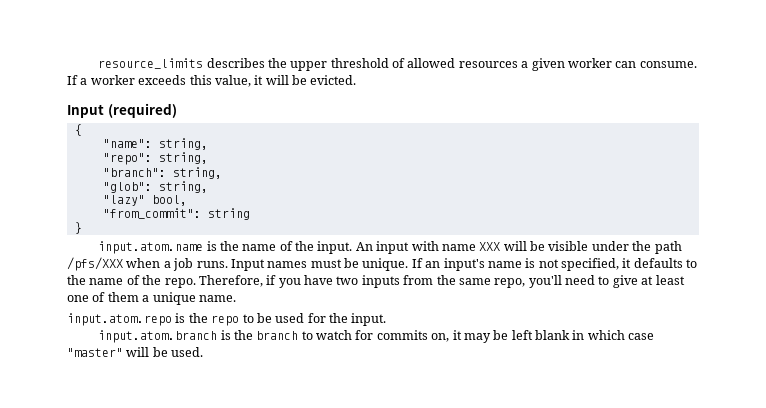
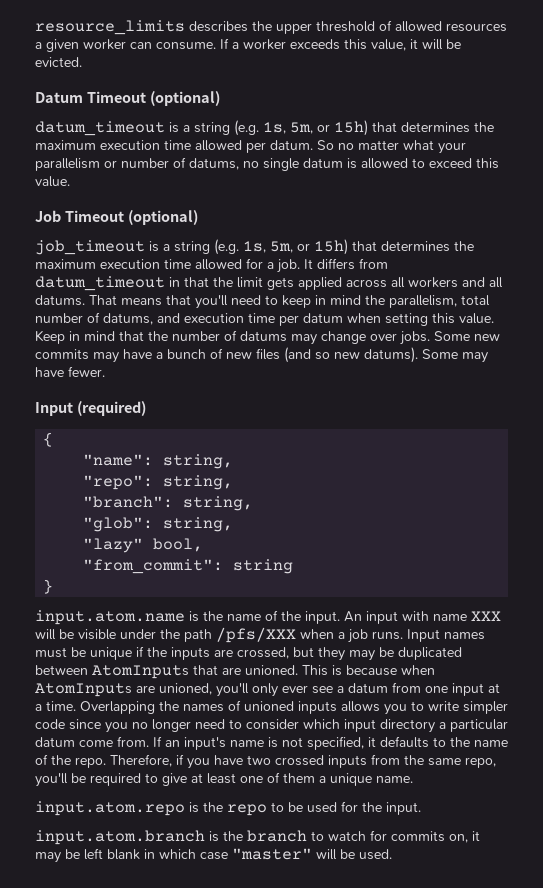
(357, 80) none -> [35,91,220,106] [35,120,494,136] [35,140,466,154] [35,157,499,171] [35,176,70,187] [35,210,198,225] [35,239,474,255] [35,258,388,273] [35,276,503,291] [35,295,490,309] [35,312,494,326] [35,330,500,345] [35,347,488,363] [35,366,105,377] // Datum Timeout (optional) // datum_timeout is a string (e.g. 1s, 5m, or 15h) that determines the maximum execution time allowed per datum. So no matter what your parallelism or number of datums, no single datum is allowed to exceed this value. // Job Timeout (optional) // job_timeout is a string (e.g. 1s, 5m, or 15h) that determines the maximum execution time allowed for a job. It differs from datum_timeout in that the limit gets applied across all workers and all datums. That means that you'll need to keep in mind the parallelism, total number of datums, and execution time per datum when setting this value. Keep in mind that the number of datums may change over jobs. Some new commits may have a bunch of new files (and so new datums). Some may have fewer.
[362,258,409,271] unique. -> [90,646,462,661] [35,665,435,679] [35,682,500,697] [35,700,508,715] [35,719,508,733] [35,736,149,747] unique if the inputs are crossed, but they may be duplicated between AtomInputs that are unioned. This is because when AtomInputs are unioned, you'll only ever see a datum from one input at a time. Overlapping the names of unioned inputs allows you to write simpler code since you no longer need to consider which input directory a particular datum come from.
(359, 280) none -> [275,755,324,766] crossed
[565,275,595,285] need -> [71,773,141,786] be required

